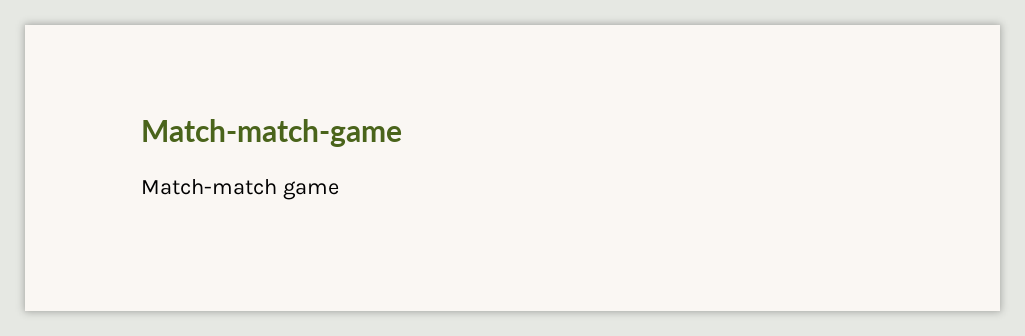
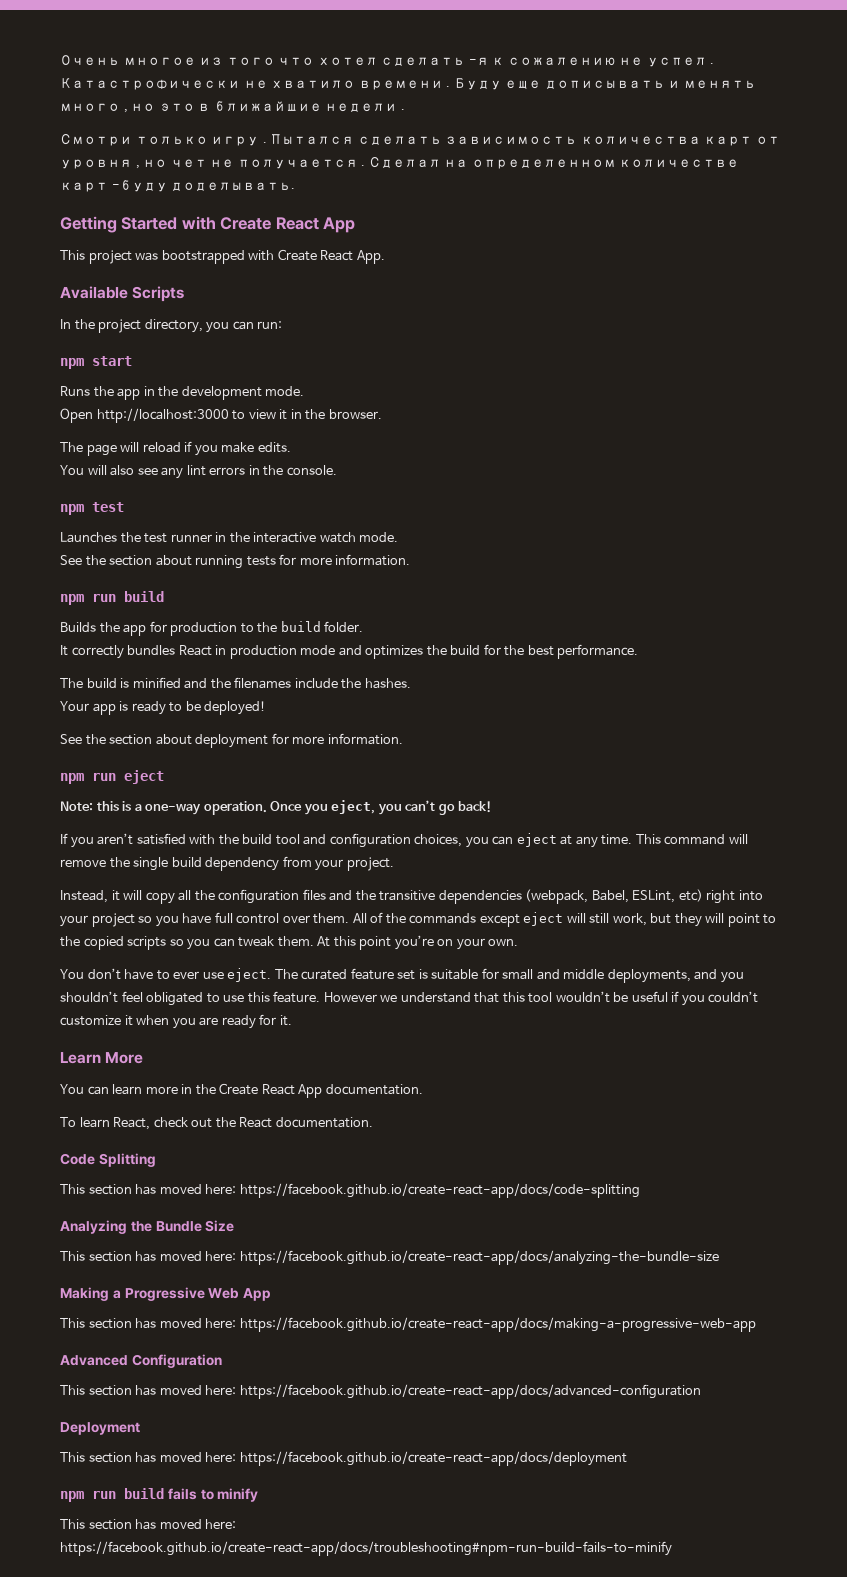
[141,119,402,147] [141,179,339,200] Match-match-game // Match-match game -> [60,55,715,67] [60,78,756,90] [60,101,405,113] [60,134,780,146] [60,157,740,169] [60,180,296,192] [60,216,356,233] [60,249,385,264] [60,286,185,302] [60,319,283,333] [60,356,132,369] [60,386,305,400] [60,408,382,423] [60,441,291,456] [60,465,337,479] [60,502,124,515] [60,532,399,543] [60,554,411,569] [60,591,164,605] [60,621,364,636] [60,644,639,659] [60,677,411,689] [60,701,267,715] [60,733,403,748] [60,770,164,784] [60,800,493,815] [60,833,748,848] [60,856,394,871] [60,889,763,904] [60,912,777,927] [60,935,519,950] [60,968,744,983] [60,991,759,1006] [60,1014,292,1029] [60,1052,144,1064] [60,1083,423,1098] [60,1117,373,1130] [60,1153,156,1167] [60,1183,640,1198] [60,1220,235,1234] [60,1250,719,1265] [60,1287,272,1301] [60,1317,756,1332] [60,1354,222,1368] [60,1384,701,1399] [60,1422,140,1435] [60,1451,627,1466] [60,1488,259,1502] [60,1519,237,1530] [60,1541,672,1556] Очень многое из того что хотел сделать -я к сожалению не успел . Катастрофически не хватило времени . Буду еще дописывать и менять много , но это в ближайшие недели . // Смотри только игру . Пытался сделать зависимость количества карт от уровня , но чет не получается . Сделал на определенном количестве карт -буду доделывать. // Getting Started with Create React App // This project was bootstrapped with Create React App. // Available Scripts // In the project directory, you can run: // npm start // Runs the app in the development mode. // Open http://localhost:3000 to view it in the browser. // The page will reload if you make edits. // You will also see any lint errors in the console. // npm test // Launches the test runner in the interactive watch mode. // See the section about running tests for more information. // npm run build // Builds the app for production to the build folder. // It correctly bundles React in production mode and optimizes the build for the best performance. // The build is minified and the filenames include the hashes. // Your app is ready to be deployed! // See the section about deployment for more information. // npm run eject // Note: this is a one-way operation. Once you eject, you can’t go back! // If you aren’t satisfied with the build tool and configuration choices, you can eject at any time. This command will remove the single build dependency from your project. // Instead, it will copy all the configuration files and the transitive dependencies (webpack, Babel, ESLint, etc) right into your project so you have full control over them. All of the commands except eject will still work, but they will point to the copied scripts so you can tweak them. At this point you’re on your own. // You don’t have to ever use eject. The curated feature set is suitable for small and middle deployments, and you shouldn’t feel obligated to use this feature. However we understand that this tool wouldn’t be useful if you couldn’t customize it when you are ready for it. // Learn More // You can learn more in the Create React App documentation. // To learn React, check out the React documentation. // Code Splitting // This section has moved here: https://facebook.github.io/create-react-app/docs/code-splitting // Analyzing the Bundle Size // This section has moved here: https://facebook.github.io/create-react-app/docs/analyzing-the-bundle-size // Making a Progressive Web App // This section has moved here: https://facebook.github.io/create-react-app/docs/making-a-progressive-web-app // Advanced Configuration // This section has moved here: https://facebook.github.io/create-react-app/docs/advanced-configuration // Deployment // This section has moved here: https://facebook.github.io/create-react-app/docs/deployment // npm run build fails to minify // This section has moved here: https://facebook.github.io/create-react-app/docs/troubleshooting#npm-run-build-fails-to-minify

